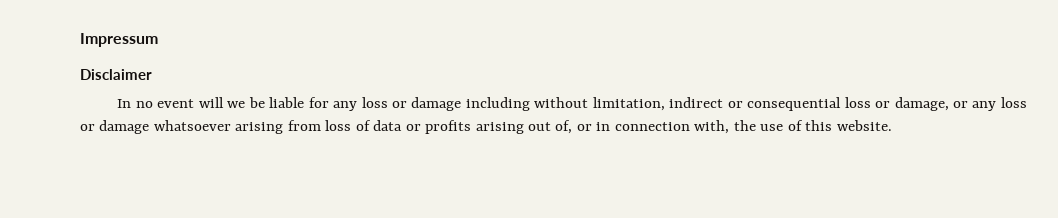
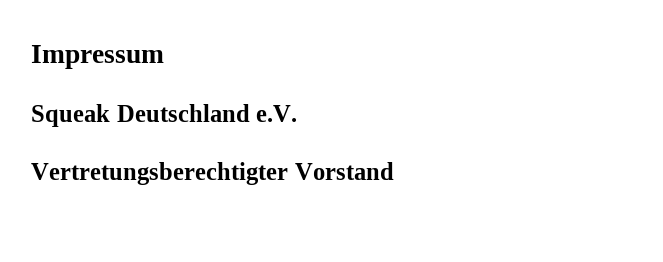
[80,69,152,80] [117,97,1027,111] [80,120,892,134] Disclaimer // In no event will we be liable for any loss or damage including without limitation, indirect or consequential loss or damage, or any loss or damage whatsoever arising from loss of data or profits arising out of, or in connection with, the use of this website. -> [31,104,298,127] [31,162,394,185] Squeak Deutschland e.V. // Vertretungsberechtigter Vorstand

